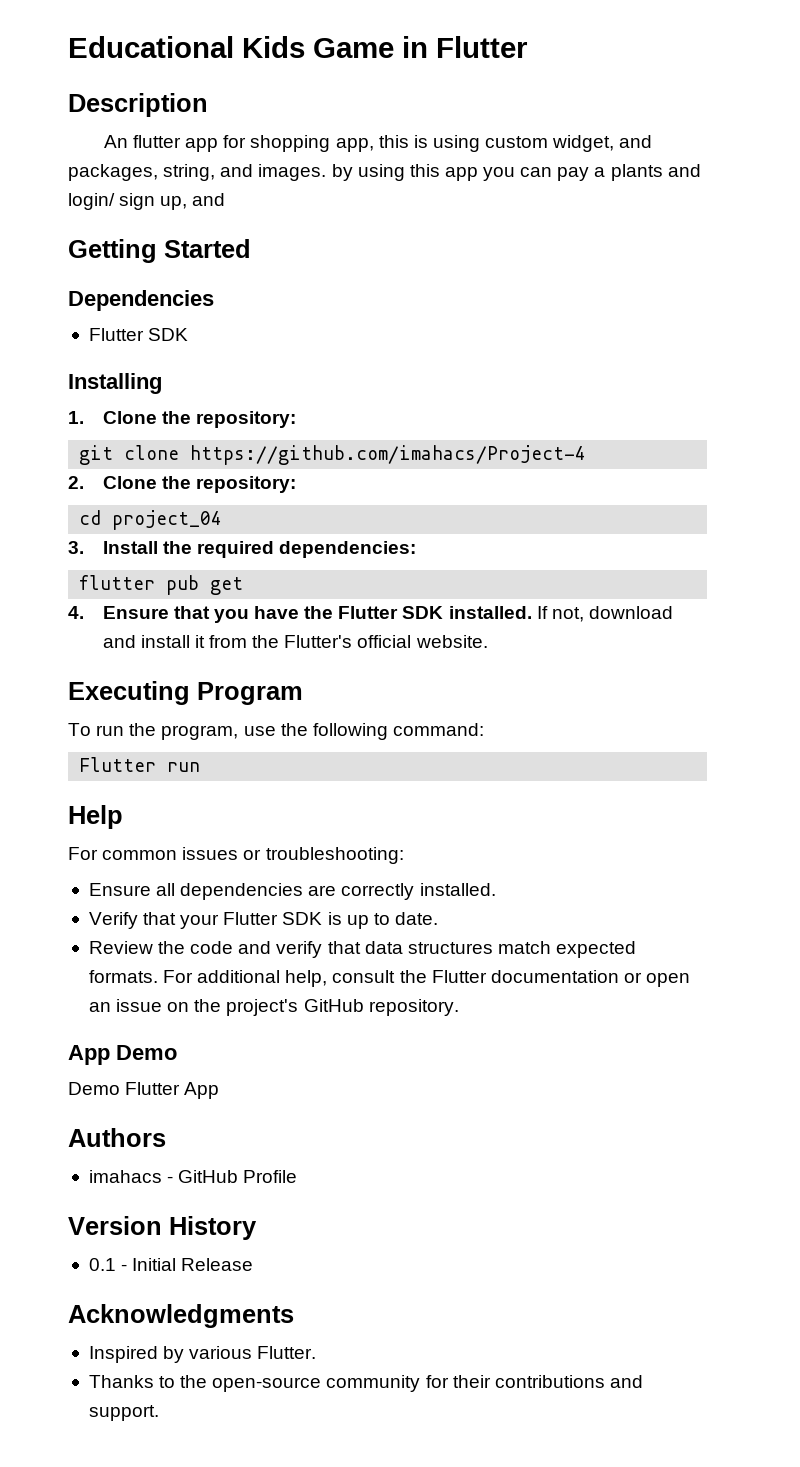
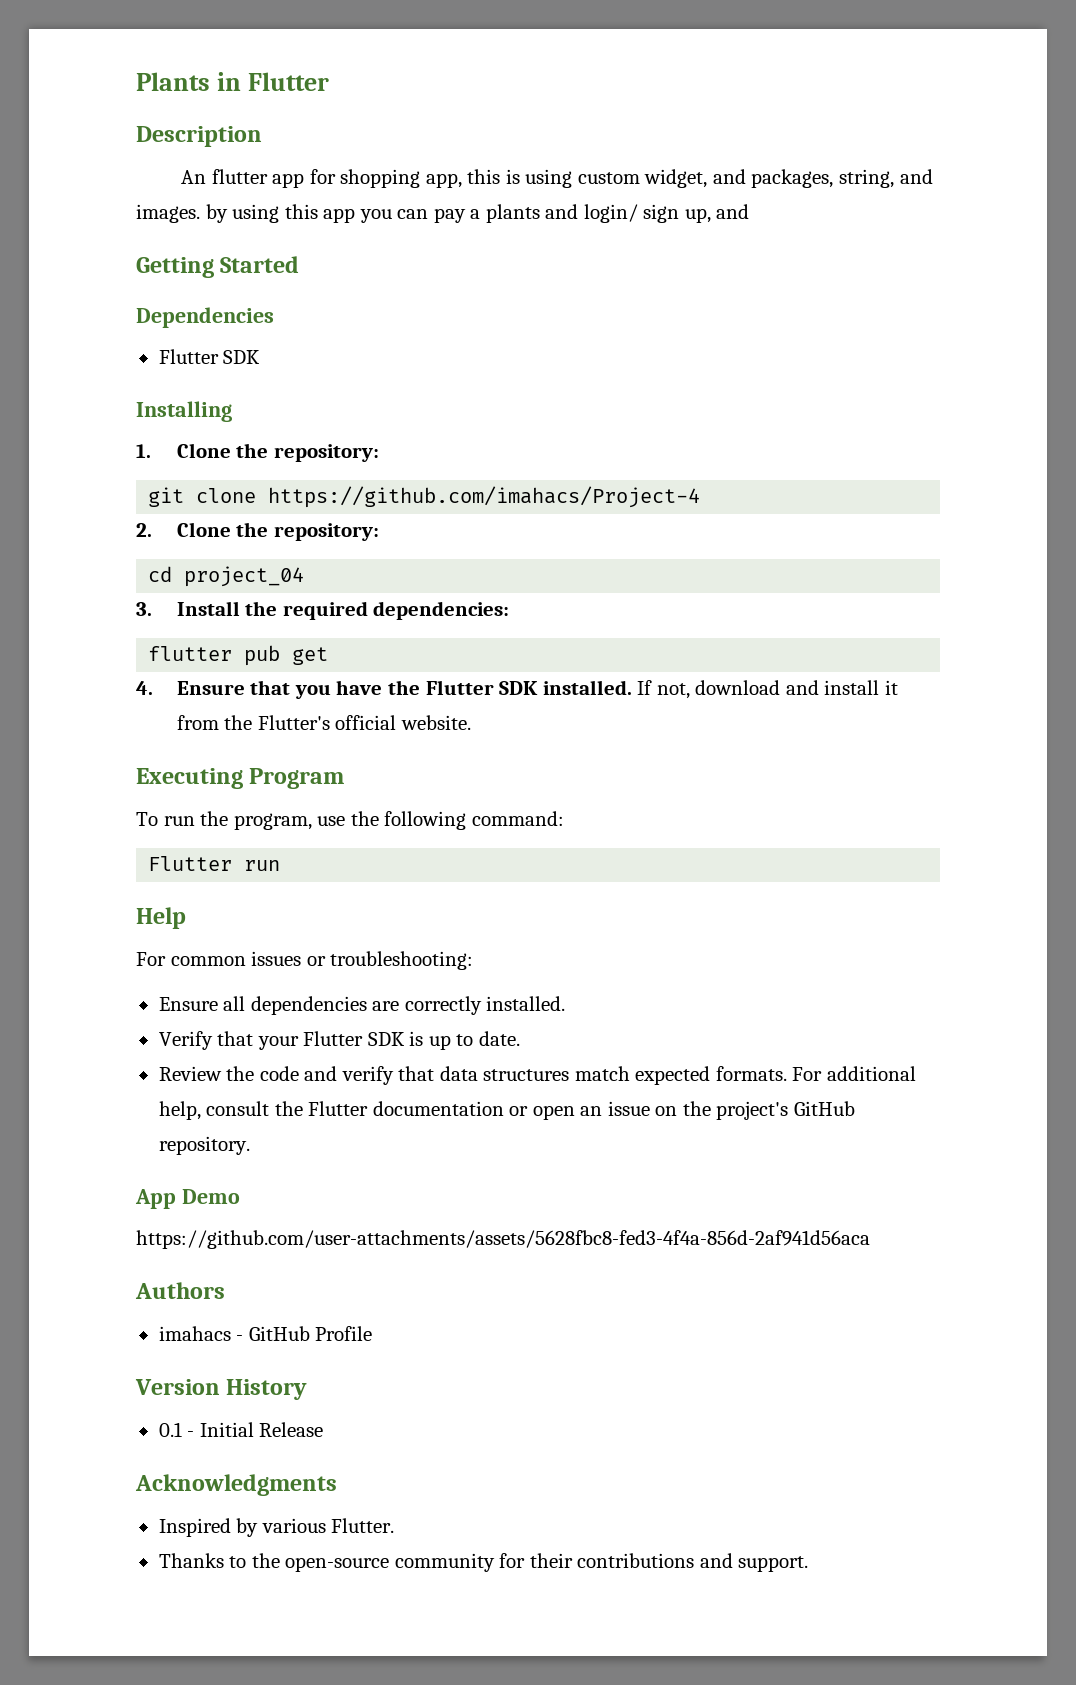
[68,36,394,58] Educational Kids Game -> [136,72,210,91] Plants
[68,1082,220,1099] Demo Flutter App -> [136,1230,870,1249] https://github.com/user-attachments/assets/5628fbc8-fed3-4f4a-856d-2af941d56aca

